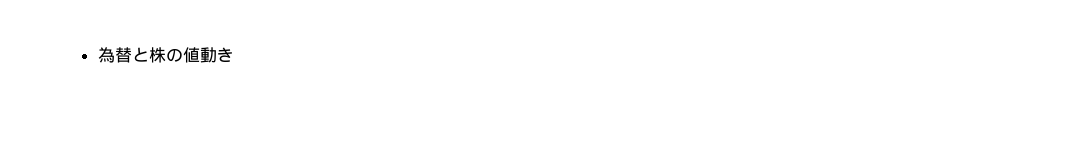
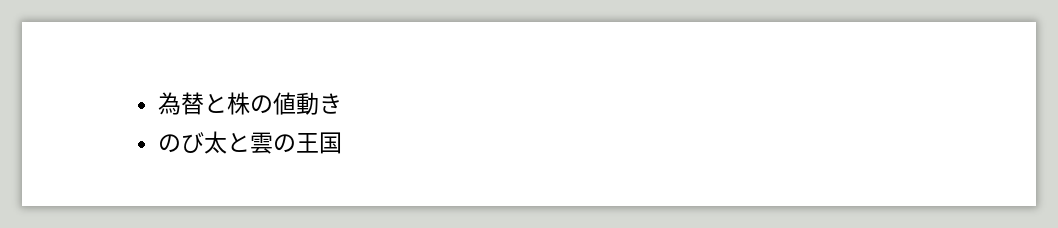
(234, 54) none -> [158,131,343,154] // のび太と雲の王国

